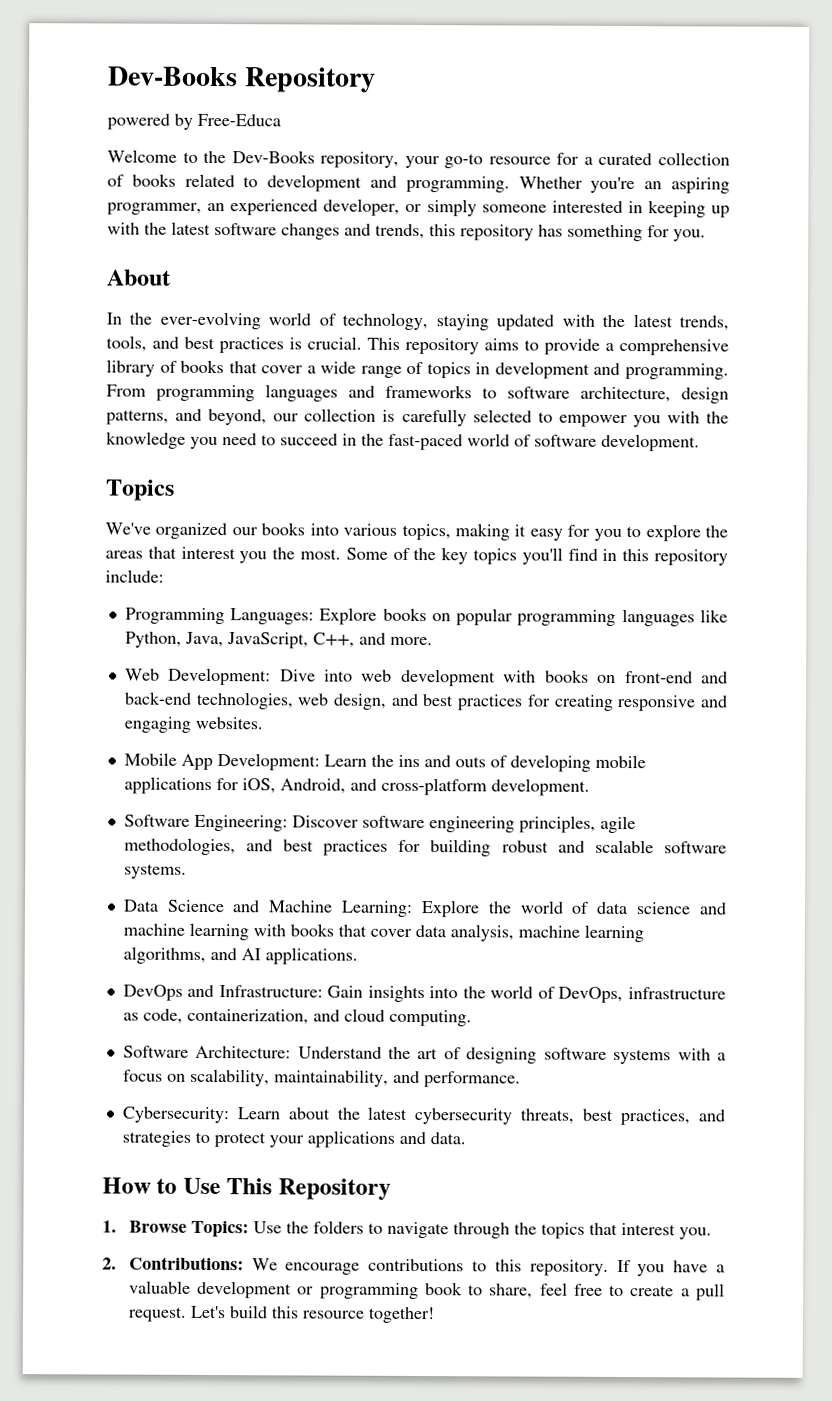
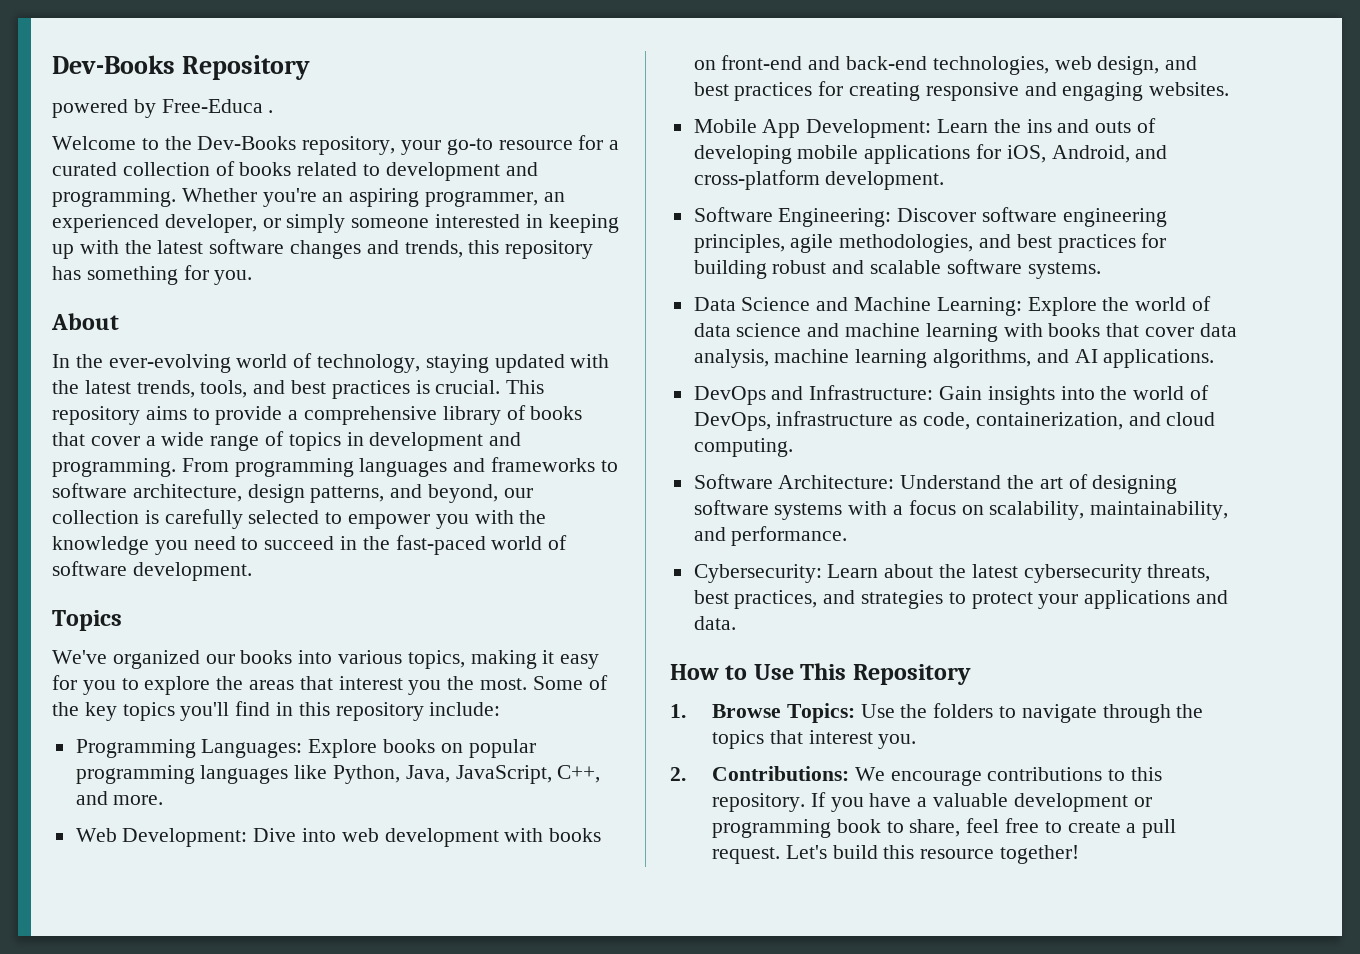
(281, 120) none -> [268,110,274,113] .

